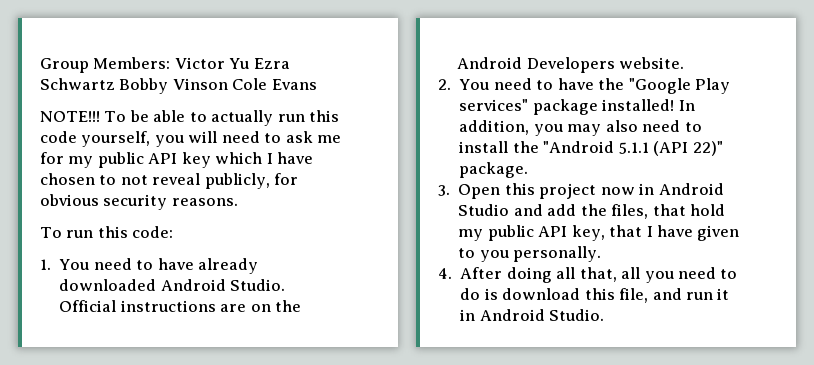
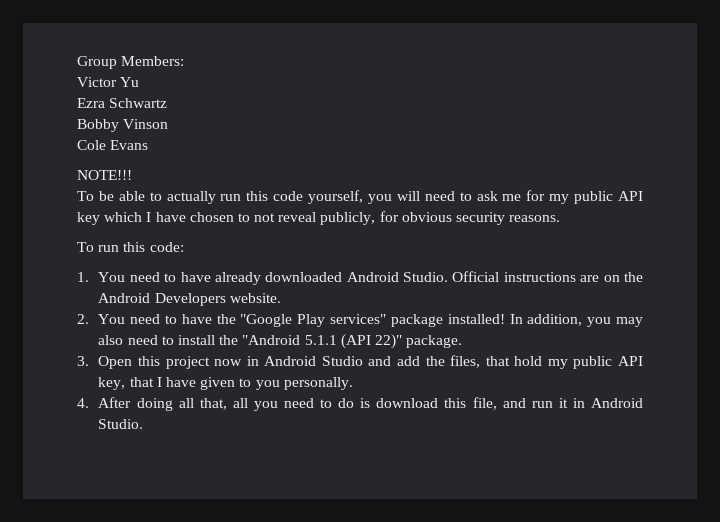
(171, 63) none -> (185, 61) //
(250, 63) none -> (140, 82) //
(115, 84) none -> (168, 103) //
(228, 84) none -> (169, 124) //
(100, 116) none -> (132, 175) //

